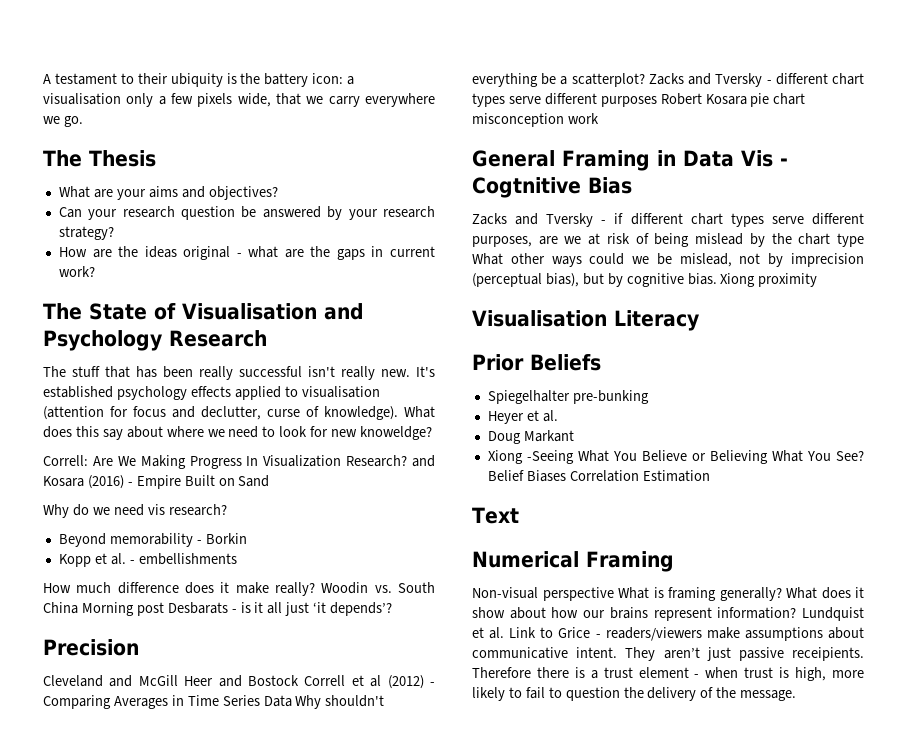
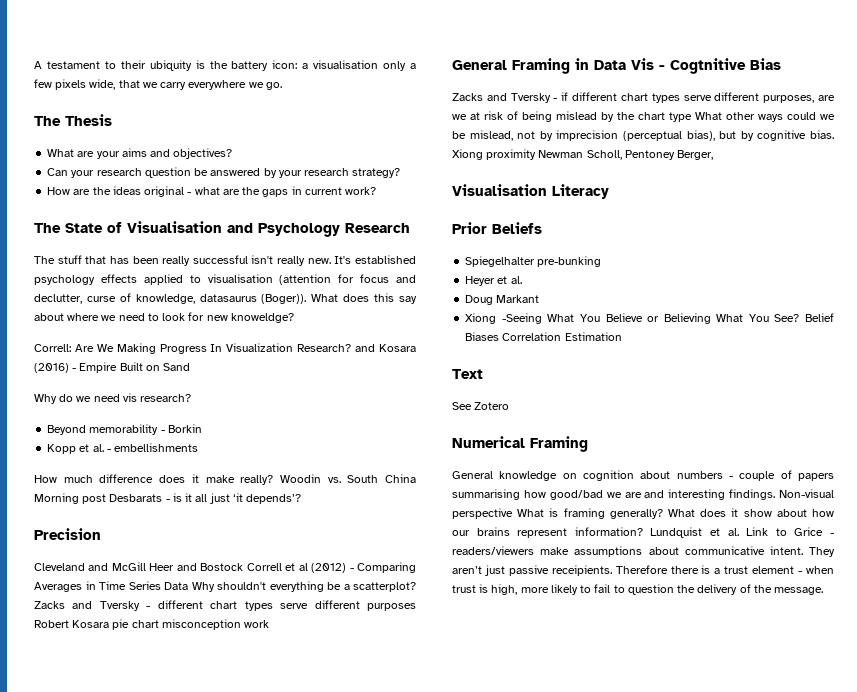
[324,406,398,420] knowledge). -> [135,294,307,304] knowledge, datasaurus (Boger)).
(818, 280) none -> [538,150,714,160] Newman Scholl, Pentoney Berger,
(519, 515) none -> [452,402,510,410] // See Zotero
(674, 561) none -> [452,470,834,481] [452,489,776,500] General knowledge on cognition about numbers - couple of papers summarising how good/bad we are and interesting findings.

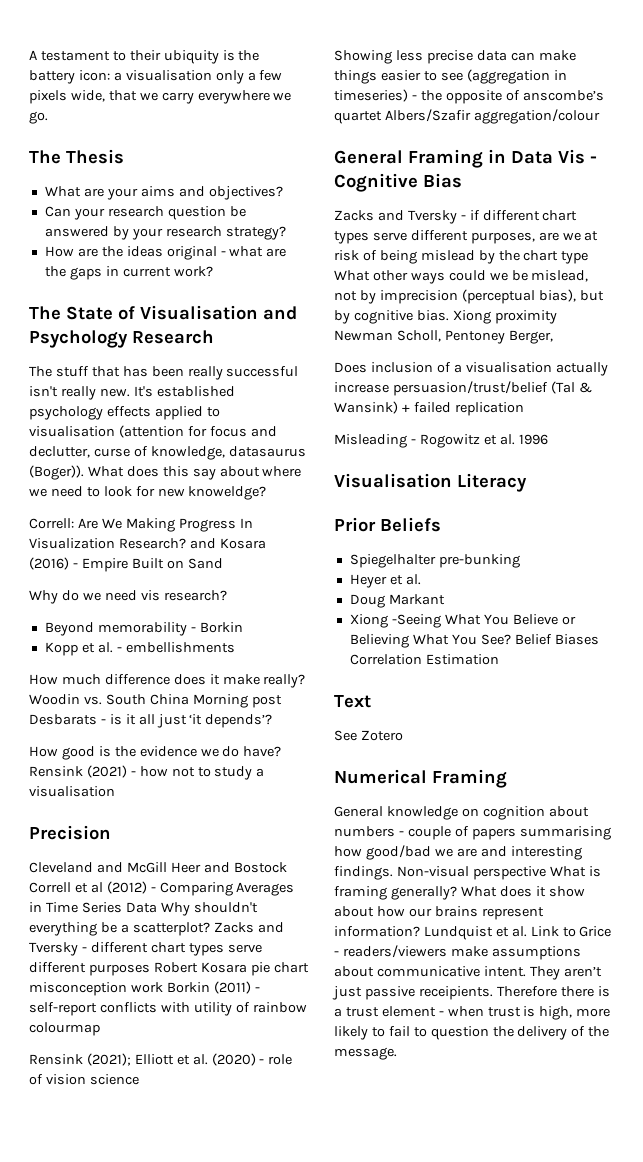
(302, 499) none -> [29,746,282,760] [29,765,265,780] [29,786,115,797] // How good is the evidence we do have? Rensink (2021) - how not to study a visualisation
(270, 624) none -> [166,981,260,994] [29,1002,307,1016] [29,1022,100,1036] [29,1053,293,1066] [29,1074,139,1085] [334,50,576,64] [334,69,567,84] [334,89,604,104] [334,109,600,124] Borkin (2011) - self-report conflicts with utility of rainbow colourmap // Rensink (2021); Elliott et al. (2020) - role of vision science // Showing less precise data can make things easier to see (aggregation in timeseries) - the opposite of anscombe’s quartet Albers/Szafir aggregation/colour
[670,58,746,74] Cogtnitive -> [334,173,418,192] Cognitive
(714, 155) none -> [334,362,608,376] [334,381,592,396] [334,401,524,416] [334,434,548,448] // Does inclusion of a visualisation actually increase persuasion/trust/belief (Tal & Wansink) + failed replication // Misleading - Rogowitz et al. 1996

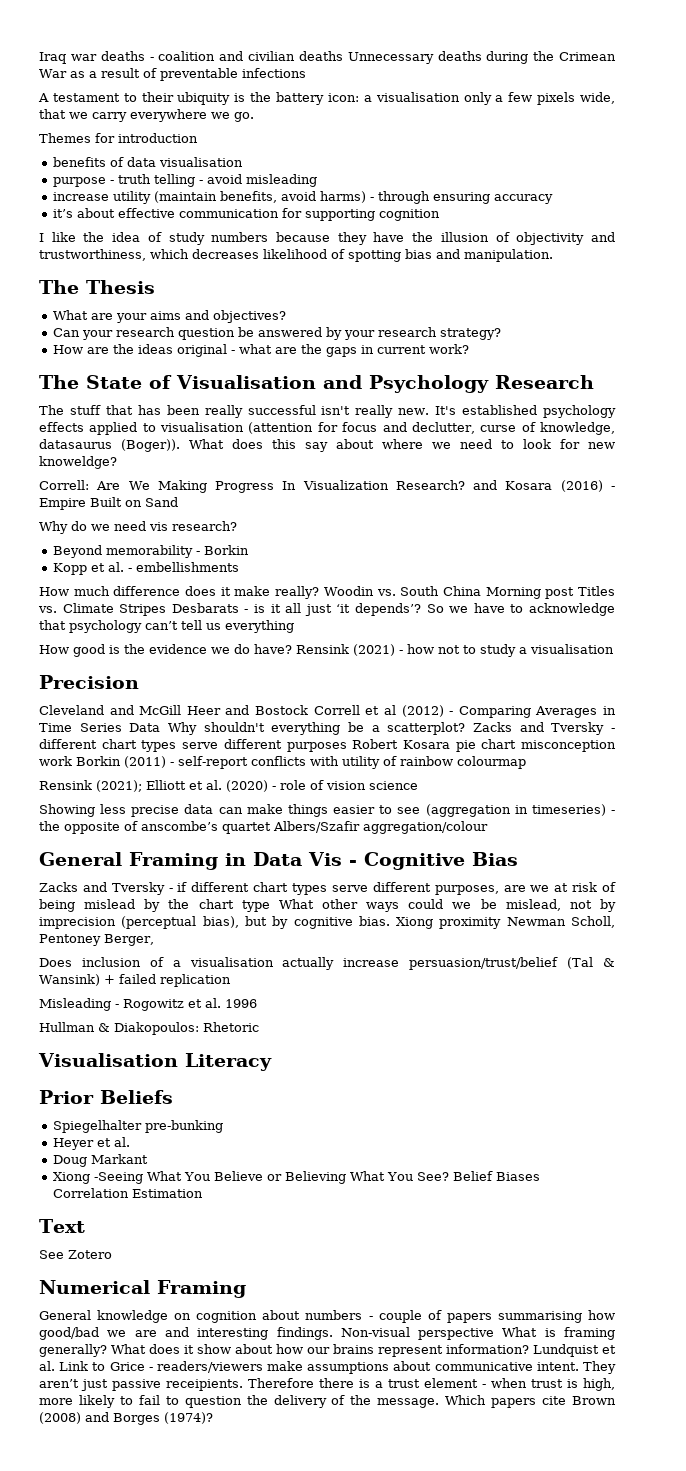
(29, 55) none -> [39,51,616,64] [39,68,306,81] Iraq war deaths - coalition and civilian deaths Unnecessary deaths during the Crimean War as a result of preventable infections //
(48, 117) none -> [39,133,198,143] [53,157,244,167] [53,174,318,187] [53,191,554,204] [53,208,441,221] [39,232,615,245] [39,249,553,262] // Themes for introduction // benefits of data visualisation // purpose - truth telling - avoid misleading // increase utility (maintain benefits, avoid harms) - through ensuring accuracy // it’s about effective communication for supporting cognition // I like the idea of study numbers because they have the illusion of objectivity and trustworthiness, which decreases likelihood of spotting bias and manipulation.
(282, 701) none -> [577,586,615,596] [38,603,167,616] Titles vs. Climate Stripes
(273, 721) none -> [426,603,616,616] [39,620,294,633] So we have to acknowledge that psychology can’t tell us everything
(548, 439) none -> [39,1022,259,1035] // Hullman & Diakopoulos: Rhetoric
(397, 1053) none -> [445,1395,617,1408] [39,1412,213,1425] Which papers cite Brown (2008) and Borges (1974)?

